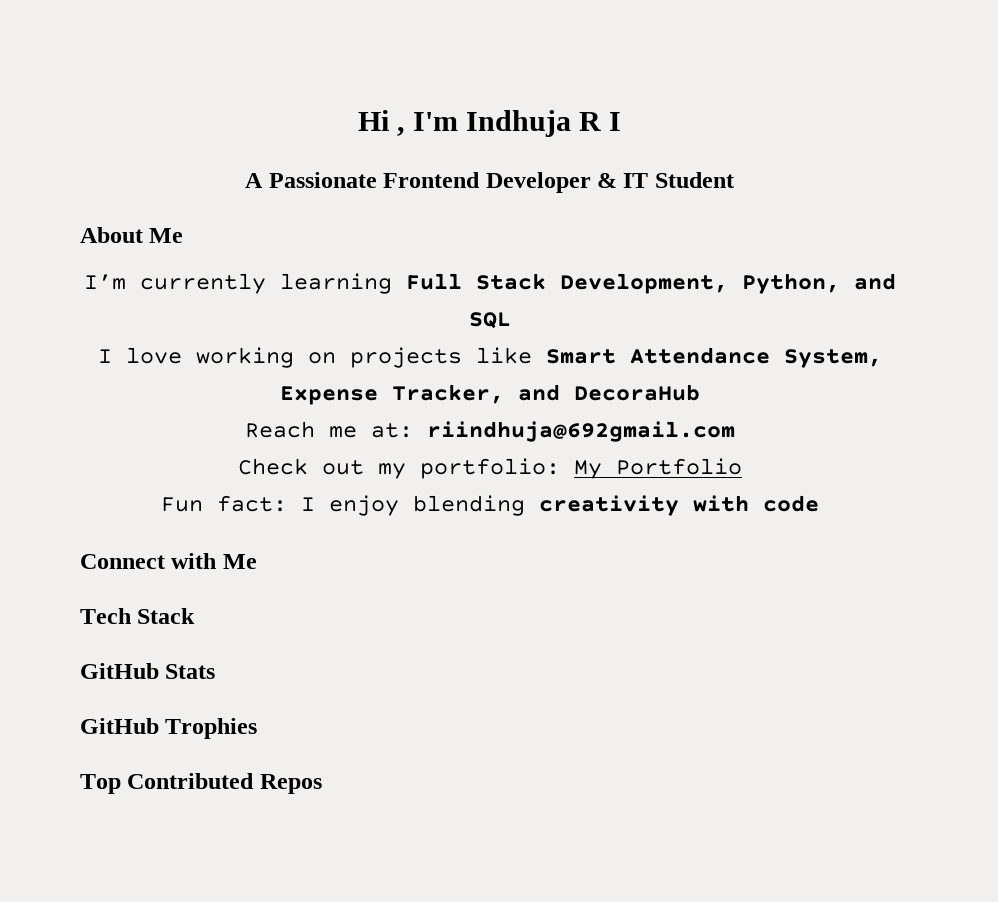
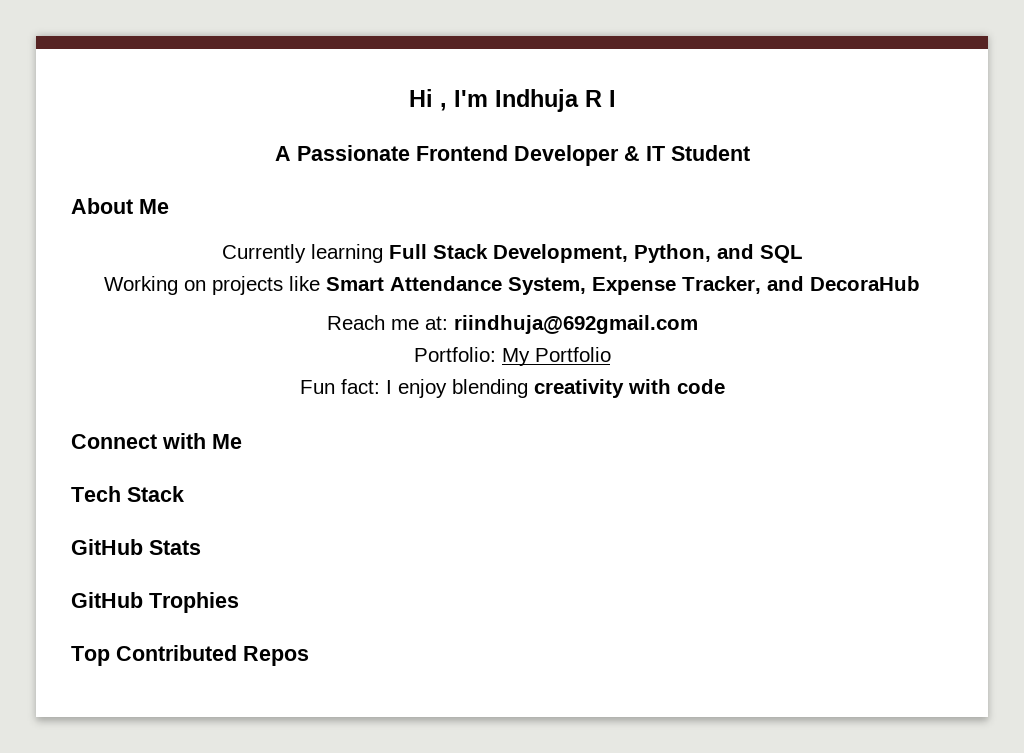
[83,273,266,294] I’m currently -> [221,244,306,263] Currently
[97,347,294,368] I love working -> [104,276,178,295] Working
[237,458,560,479] Check out my portfolio: -> [413,347,496,362] Portfolio:

